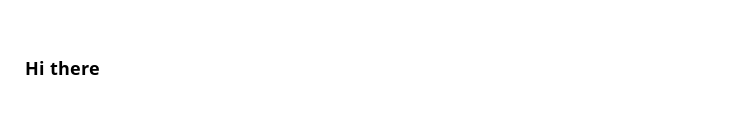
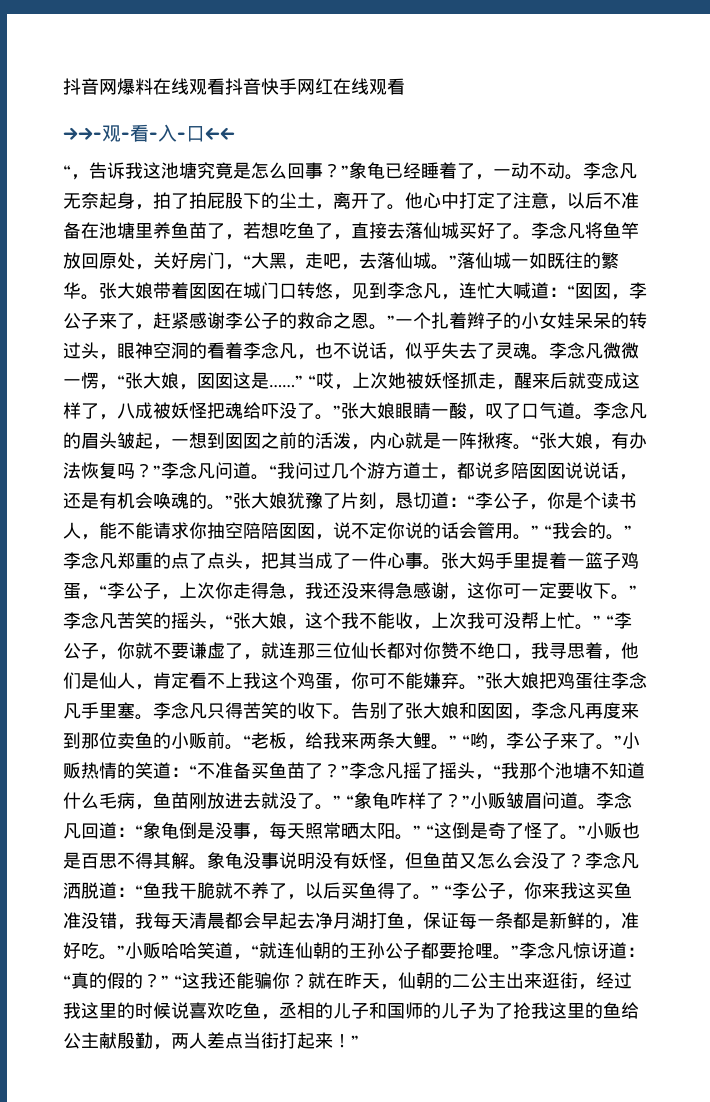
[25,61,100,75] Hi there -> [63,78,405,95] [63,124,235,142] [63,162,637,180] [63,192,639,210] [63,222,639,240] [63,252,619,270] [63,282,647,300] [63,312,647,330] [63,342,639,360] [63,372,640,390] [63,402,647,420] [63,432,647,450] [63,462,637,480] [63,492,637,510] [63,522,632,540] [63,552,639,570] [63,582,637,600] [63,612,632,630] [63,642,639,660] [63,672,647,690] [63,702,639,720] [63,732,640,750] [63,762,645,780] [63,792,632,810] [63,822,640,840] [63,852,639,870] [63,882,632,900] [63,912,639,930] [63,942,645,960] [63,972,632,990] [63,1002,639,1020] [63,1032,359,1050] 抖音网爆料在线观看抖音快手网红在线观看 // →→-观-看-入-口←← // “，告诉我这池塘究竟是怎么回事？”象龟已经睡着了，一动不动。李念凡无奈起身，拍了拍屁股下的尘土，离开了。他心中打定了注意，以后不准备在池塘里养鱼苗了，若想吃鱼了，直接去落仙城买好了。李念凡将鱼竿放回原处，关好房门，“大黑，走吧，去落仙城。”落仙城一如既往的繁华。张大娘带着囡囡在城门口转悠，见到李念凡，连忙大喊道：“囡囡，李公子来了，赶紧感谢李公子的救命之恩。”一个扎着辫子的小女娃呆呆的转过头，眼神空洞的看着李念凡，也不说话，似乎失去了灵魂。李念凡微微一愣，“张大娘，囡囡这是……” “哎，上次她被妖怪抓走，醒来后就变成这样了，八成被妖怪把魂给吓没了。”张大娘眼睛一酸，叹了口气道。李念凡的眉头皱起，一想到囡囡之前的活泼，内心就是一阵揪疼。“张大娘，有办法恢复吗？”李念凡问道。“我问过几个游方道士，都说多陪囡囡说说话，还是有机会唤魂的。”张大娘犹豫了片刻，恳切道：“李公子，你是个读书人，能不能请求你抽空陪陪囡囡，说不定你说的话会管用。” “我会的。”李念凡郑重的点了点头，把其当成了一件心事。张大妈手里提着一篮子鸡蛋，“李公子，上次你走得急，我还没来得急感谢，这你可一定要收下。”李念凡苦笑的摇头，“张大娘，这个我不能收，上次我可没帮上忙。” “李公子，你就不要谦虚了，就连那三位仙长都对你赞不绝口，我寻思着，他们是仙人，肯定看不上我这个鸡蛋，你可不能嫌弃。”张大娘把鸡蛋往李念凡手里塞。李念凡只得苦笑的收下。告别了张大娘和囡囡，李念凡再度来到那位卖鱼的小贩前。“老板，给我来两条大鲤。” “哟，李公子来了。”小贩热情的笑道：“不准备买鱼苗了？”李念凡摇了摇头，“我那个池塘不知道什么毛病，鱼苗刚放进去就没了。” “象龟咋样了？”小贩皱眉问道。李念凡回道：“象龟倒是没事，每天照常晒太阳。” “这倒是奇了怪了。”小贩也是百思不得其解。象龟没事说明没有妖怪，但鱼苗又怎么会没了？李念凡洒脱道：“鱼我干脆就不养了，以后买鱼得了。” “李公子，你来我这买鱼准没错，我每天清晨都会早起去净月湖打鱼，保证每一条都是新鲜的，准好吃。”小贩哈哈笑道，“就连仙朝的王孙公子都要抢哩。”李念凡惊讶道：“真的假的？” “这我还能骗你？就在昨天，仙朝的二公主出来逛街，经过我这里的时候说喜欢吃鱼，丞相的儿子和国师的儿子为了抢我这里的鱼给公主献殷勤，两人差点当街打起来！”

